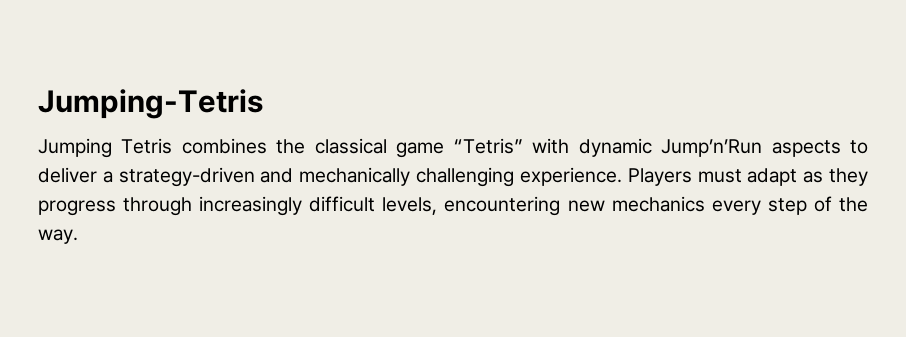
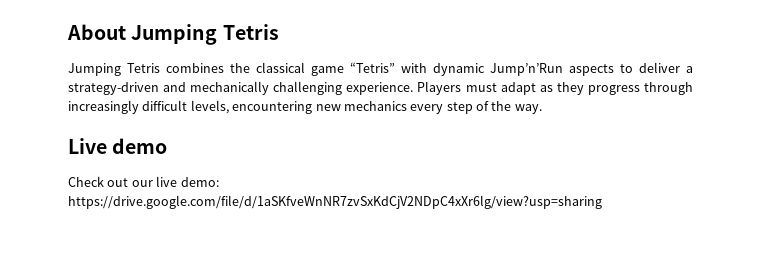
[38,89,263,119] Jumping-Tetris -> [67,24,279,45] About Jumping Tetris
(78, 236) none -> [68,138,168,154] [68,176,219,187] [68,195,602,209] // Live demo // Check out our live demo: https://drive.google.com/file/d/1aSKfveWnNR7zvSxKdCjV2NDpC4xXr6lg/view?usp=sharing

